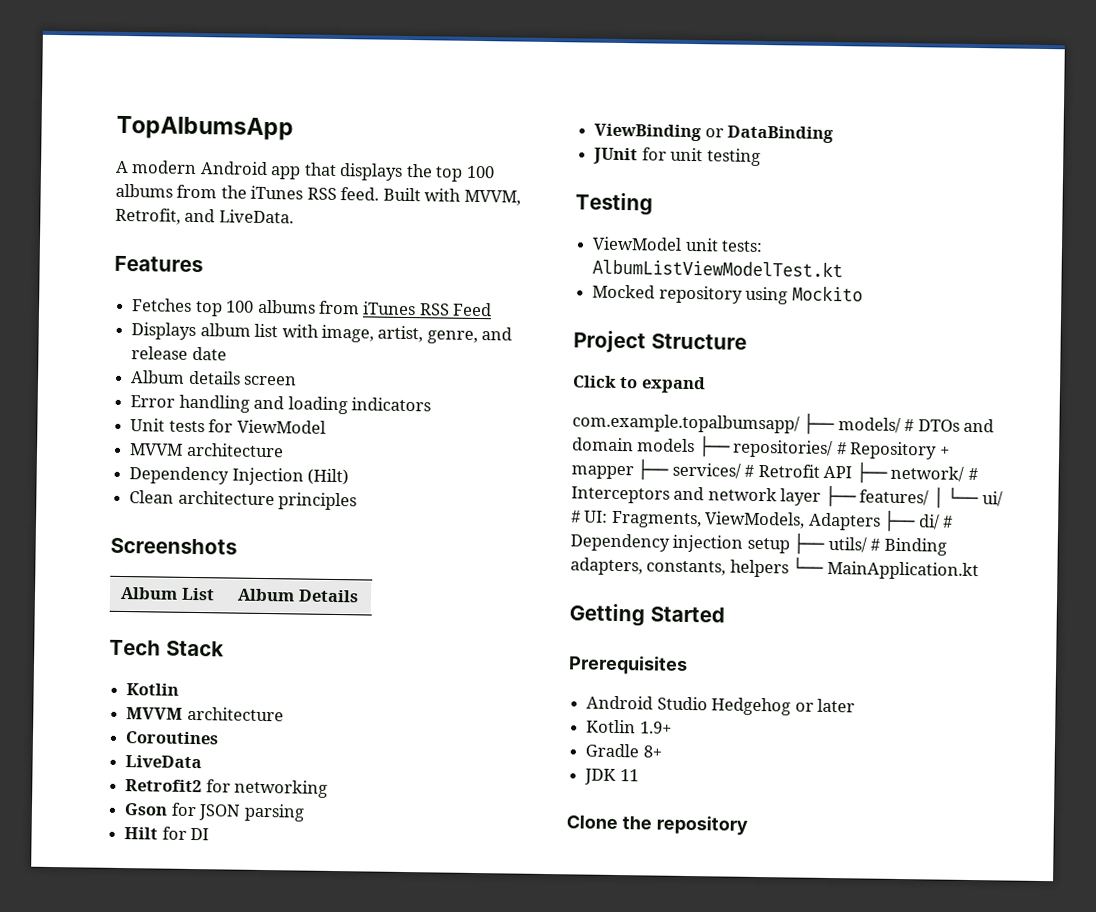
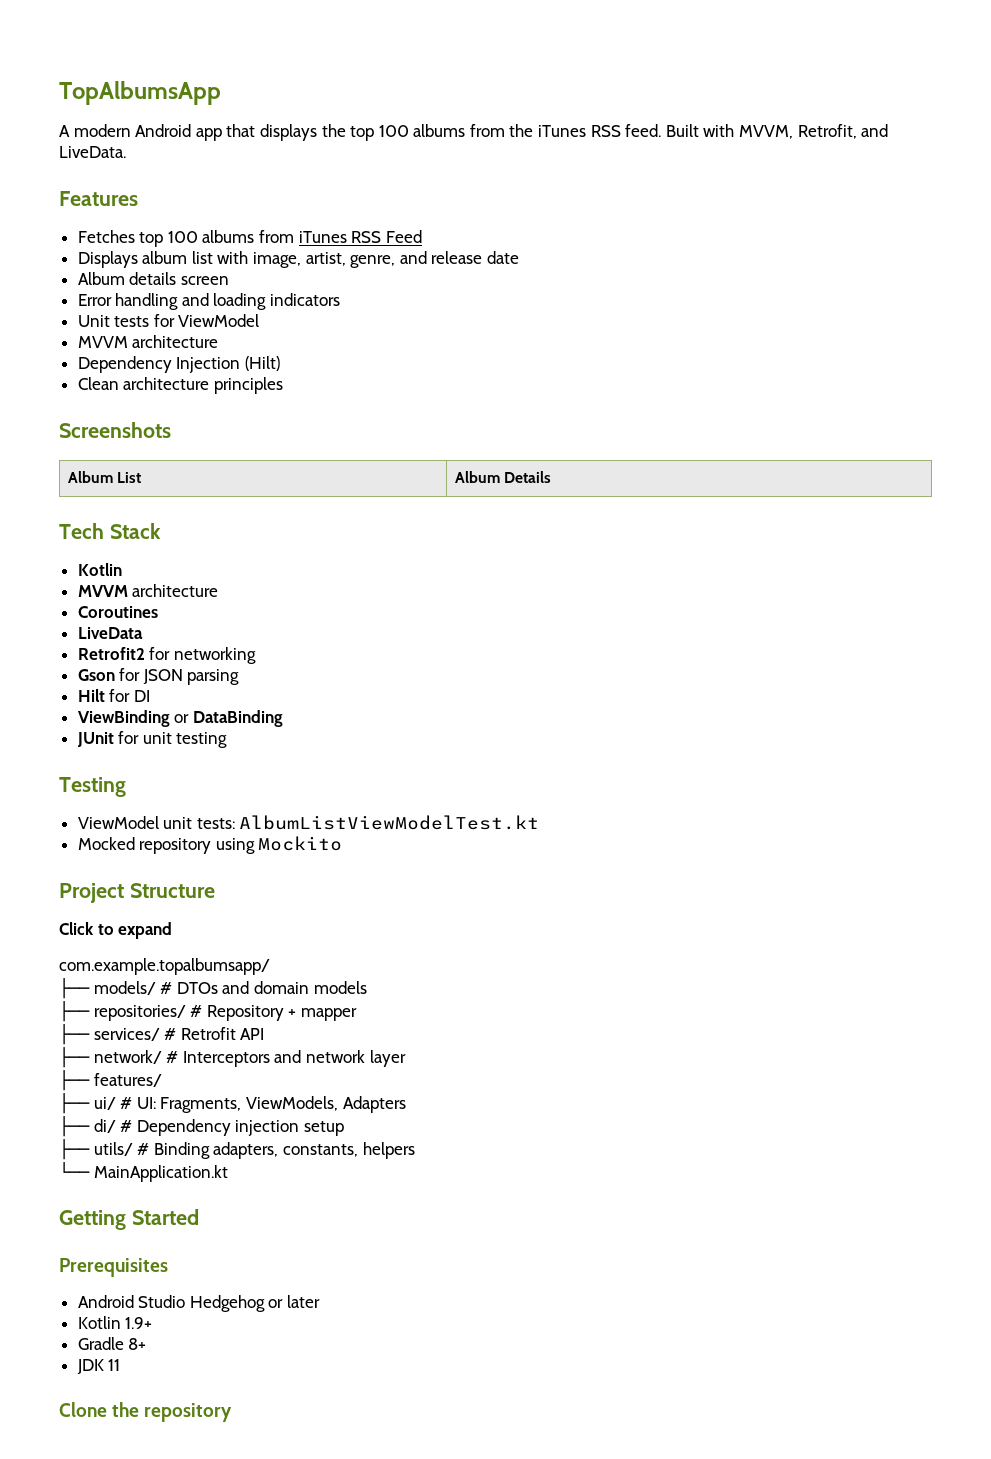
(800, 423) none -> (270, 966) //
(696, 445) none -> (367, 987) //
(634, 472) none -> (357, 1014) //
(853, 472) none -> (265, 1034) //
(822, 497) none -> (406, 1058) //
[932,487,980,509] │ └── -> [59,1093,90,1114] // ├──
(881, 521) none -> (406, 1104) //
(790, 545) none -> (344, 1128) //
(789, 568) none -> (415, 1150) //

